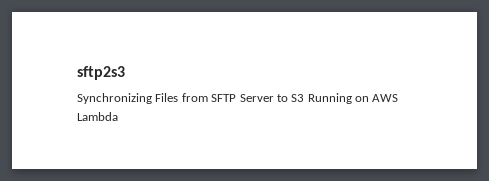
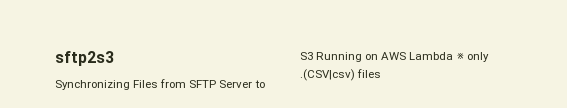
(118, 116) none -> [456,52,489,62] [300,69,382,81] ※ only .(CSV|csv) files

